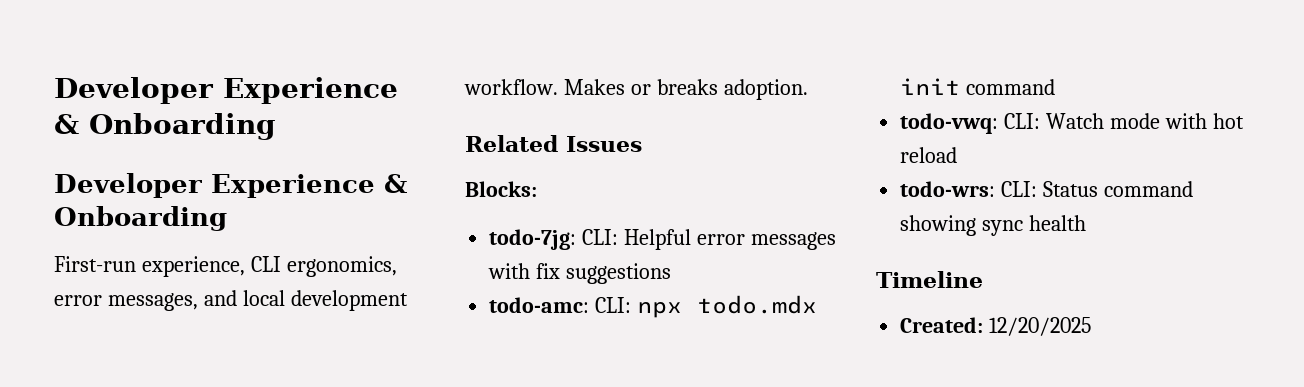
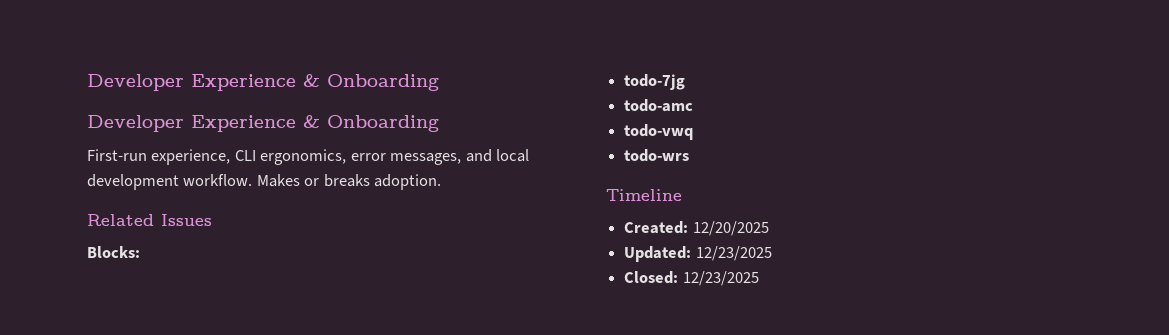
[489,229,836,250] [488,263,672,284] [489,295,818,318] [900,78,1056,95] [900,113,1244,134] [900,147,958,163] [900,181,1194,197] [900,215,1087,236] todo-7jg: CLI: Helpful error messages with fix suggestions // todo-amc: CLI: npx todo.mdx init command // todo-vwq: CLI: Watch mode with hot reload // todo-wrs: CLI: Status command showing sync health -> [624,74,686,90] [624,99,694,112] [624,124,694,140] [624,149,690,162] todo-7jg // todo-amc // todo-vwq // todo-wrs
(1092, 326) none -> [624,246,772,262] [624,271,759,286] // Updated: 12/23/2025 // Closed: 12/23/2025

